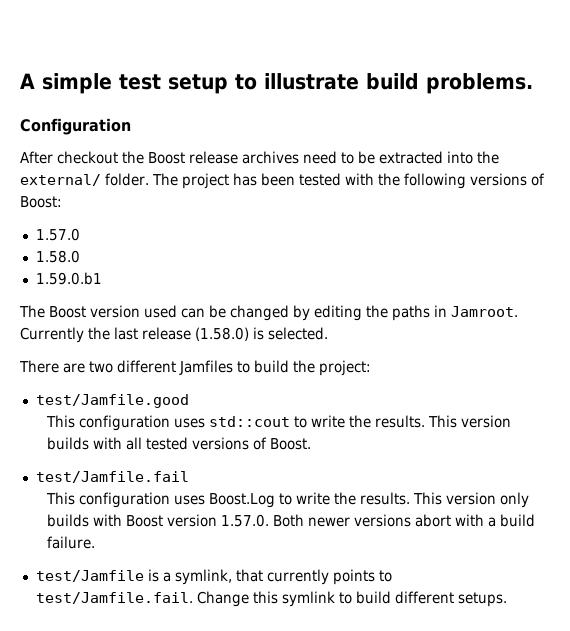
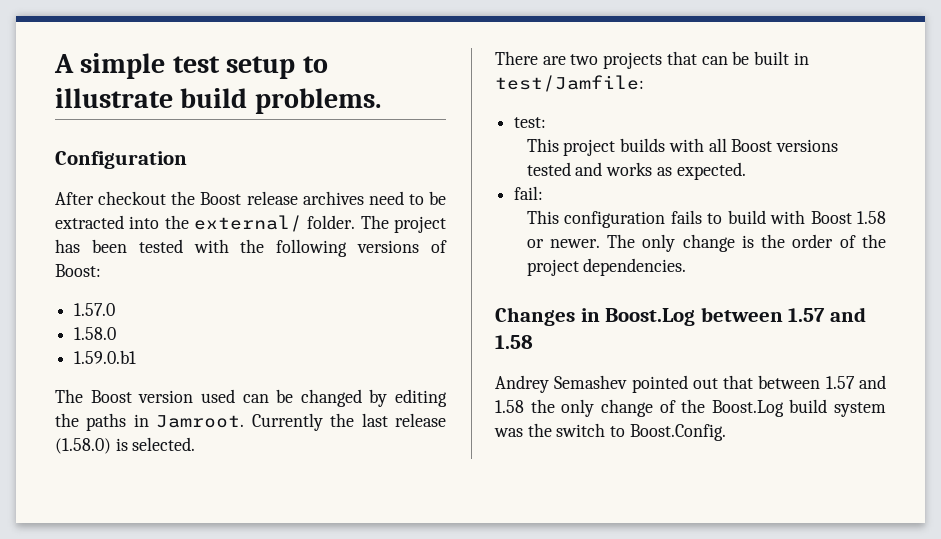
[117,360,371,376] [35,394,189,408] [45,415,511,431] [46,437,311,450] [35,471,189,483] [45,492,529,508] [46,514,535,527] [46,536,95,549] [35,569,392,585] [35,591,507,607] different Jamfiles to build the project: // test/Jamfile.good // This configuration uses std::cout to write the results. This version builds with all tested versions of Boost. // test/Jamfile.fail // This configuration uses Boost.Log to write the results. This version only builds with Boost version 1.57.0. Both newer versions abort with a build failure. // test/Jamfile is a symlink, that currently points to test/Jamfile.fail. Change this symlink to build different setups. -> [603,51,809,69] [495,75,644,92] [514,117,547,128] [526,138,838,156] [526,162,746,180] [514,186,544,200] [526,210,886,228] [526,234,886,252] [526,258,687,276] [495,307,866,326] [495,335,533,349] [495,375,886,393] [495,399,886,417] [494,423,726,441] projects that can be built in test/Jamfile: // test: // This project builds with all Boost versions tested and works as expected. // fail: // This configuration fails to build with Boost 1.58 or newer. The only change is the order of the project dependencies. // Changes in Boost.Log between 1.57 and 1.58 // Andrey Semashev pointed out that between 1.57 and 1.58 the only change of the Boost.Log build system was the switch to Boost.Config.

